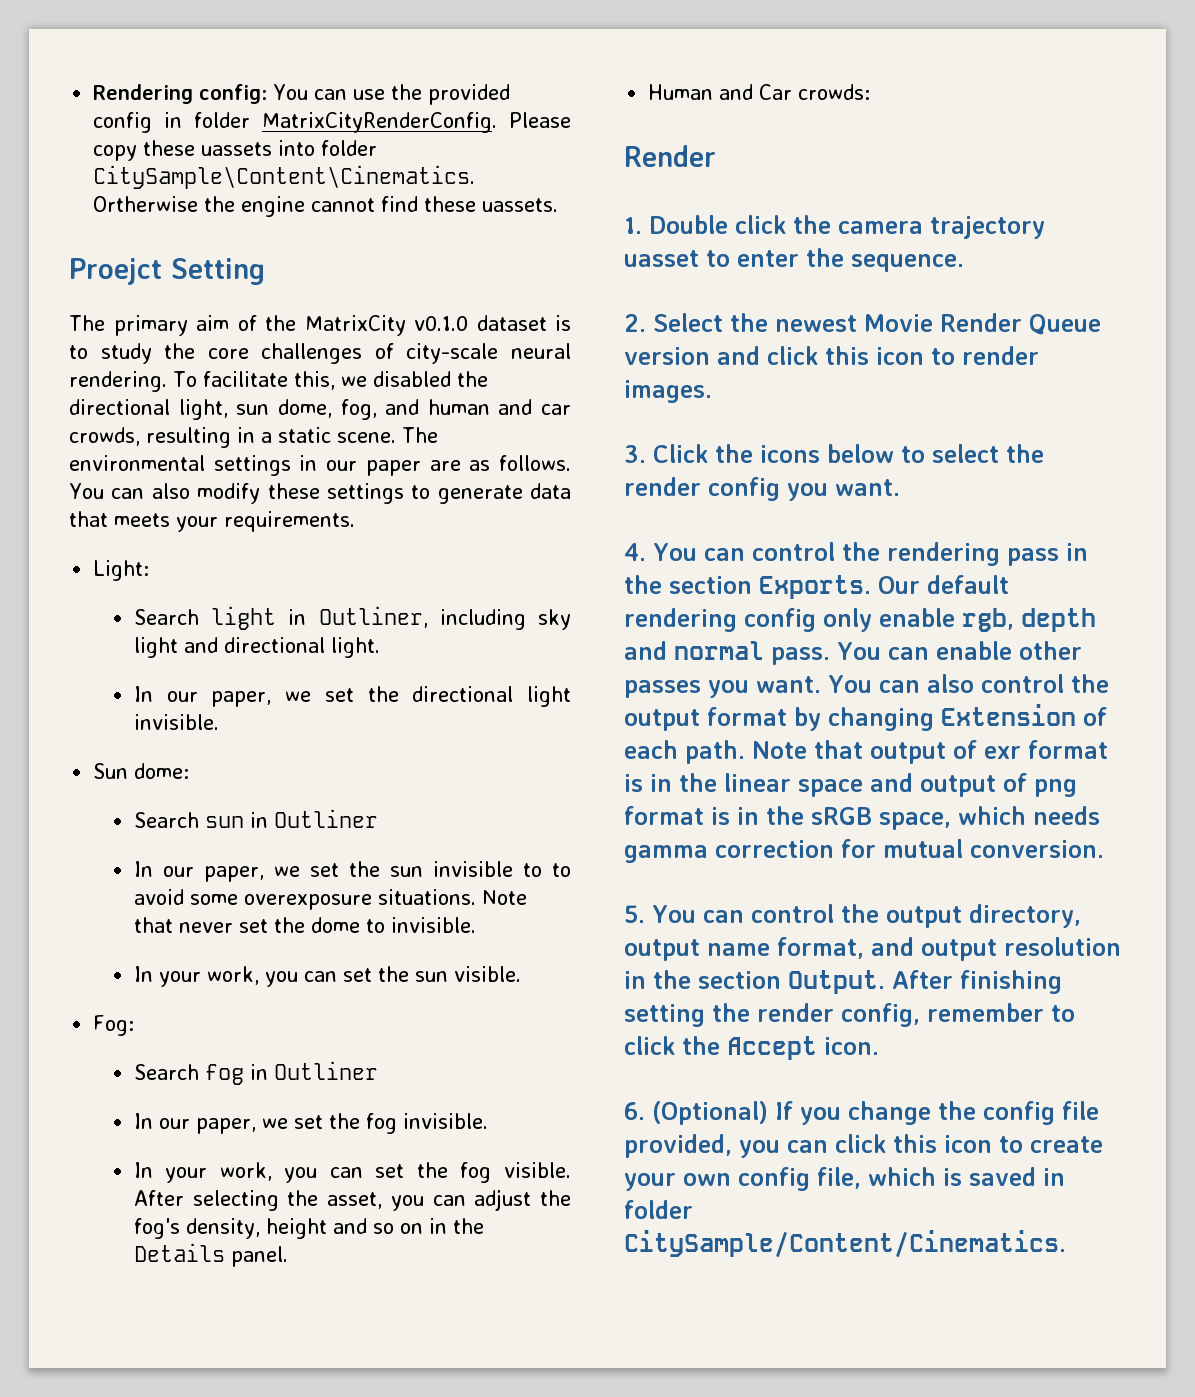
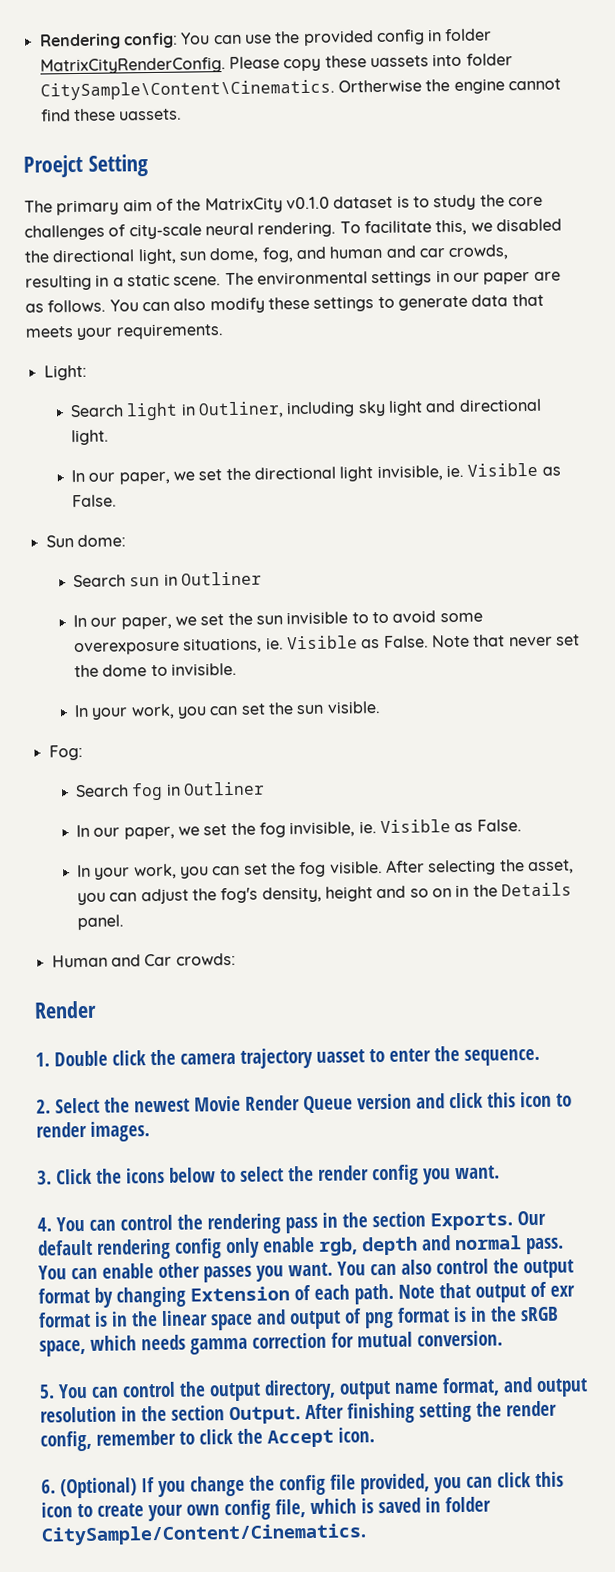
[133,714,219,730] invisible. -> [376,462,561,482] [72,494,118,508] invisible, ie. Visible as False.
[377,889,476,905] situations. -> [183,635,429,654] situations, ie. Visible as False.
[402,1113,488,1129] invisible. -> [289,819,522,838] invisible, ie. Visible as False.

